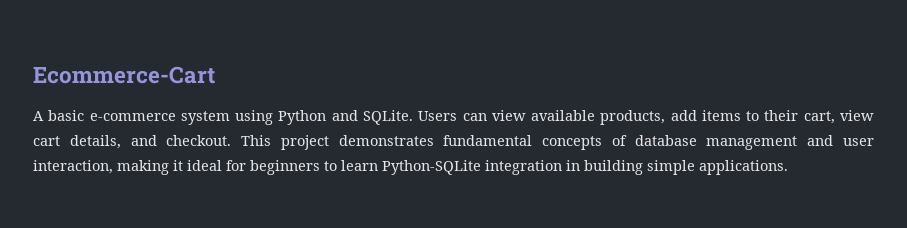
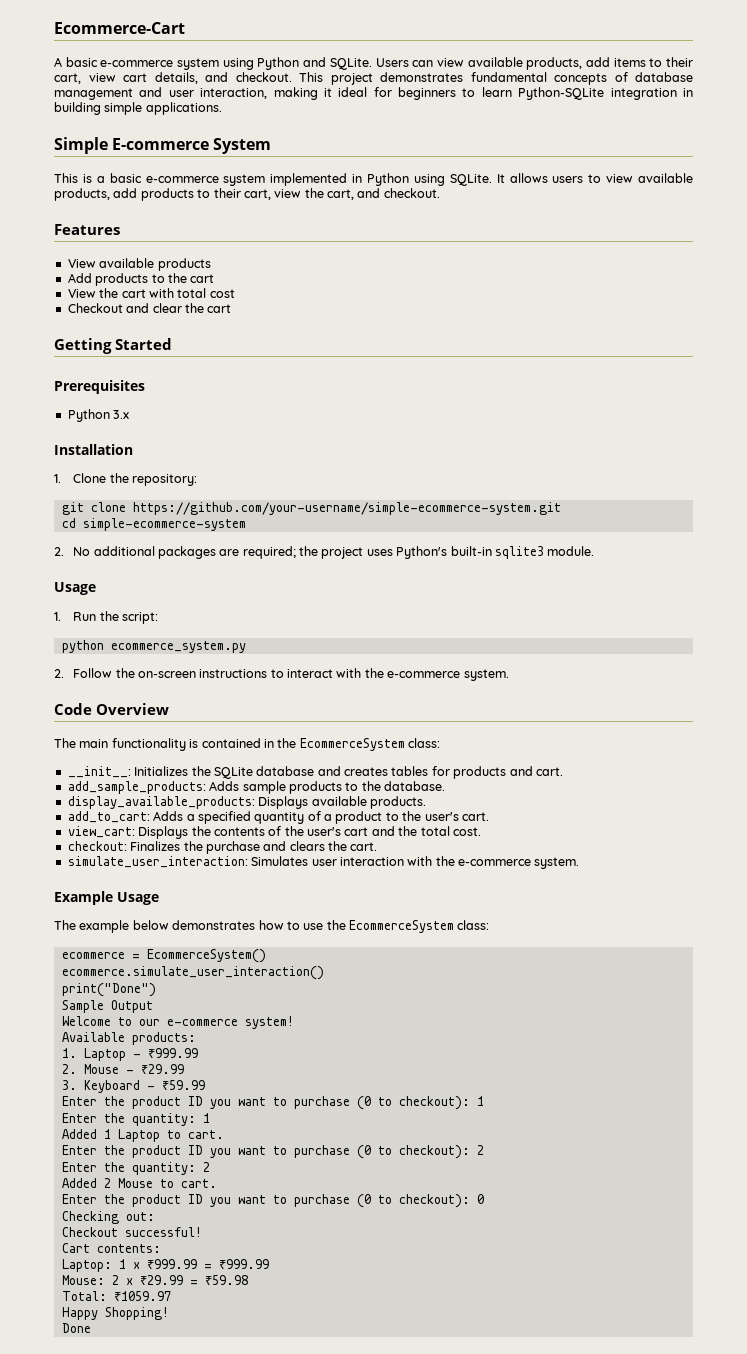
(788, 167) none -> [54,137,272,154] [54,173,693,186] [54,188,440,201] [54,224,120,235] [67,258,211,271] [67,273,215,286] [67,288,235,298] [67,303,232,313] [54,338,172,354] [54,380,145,394] [67,409,130,422] [54,444,133,455] [54,473,197,486] [61,502,561,515] [61,518,246,531] [54,546,595,559] [54,582,96,595] [54,611,158,624] [61,640,246,653] [54,668,509,681] [54,703,169,715] [54,738,440,751] [67,766,563,779] [67,781,445,794] [67,796,426,809] [67,811,489,824] [67,826,481,839] [67,841,378,854] [67,856,580,869] [54,891,159,905] [54,920,490,933] [61,949,266,963] [61,966,324,980] [61,983,156,997] [61,1000,153,1013] [61,1016,294,1029] [61,1032,196,1045] [61,1048,198,1061] [61,1064,184,1074] [61,1080,205,1093] [61,1096,484,1110] [61,1113,210,1126] [61,1129,224,1142] [61,1145,484,1159] [61,1162,210,1175] [61,1178,217,1188] [61,1194,484,1208] [61,1211,155,1224] [61,1227,202,1237] [61,1243,161,1253] [61,1259,269,1272] [61,1275,248,1285] [61,1291,171,1301] [61,1307,169,1320] [61,1323,91,1333] // Simple E-commerce System // This is a basic e-commerce system implemented in Python using SQLite. It allows users to view available products, add products to their cart, view the cart, and checkout. // Features // View available products // Add products to the cart // View the cart with total cost // Checkout and clear the cart // Getting Started // Prerequisites // Python 3.x // Installation // 1. Clone the repository: // git clone https://github.com/your-username/simple-ecommerce-system.git // cd simple-ecommerce-system // 2. No additional packages are required; the project uses Python's built-in sqlite3 module. // Usage // 1. Run the script: // python ecommerce_system.py // 2. Follow the on-screen instructions to interact with the e-commerce system. // Code Overview // The main functionality is contained in the EcommerceSystem class: // __init__: Initializes the SQLite database and creates tables for products and cart. // add_sample_products: Adds sample products to the database. // display_available_products: Displays available products. // add_to_cart: Adds a specified quantity of a product to the user's cart. // view_cart: Displays the contents of the user's cart and the total cost. // checkout: Finalizes the purchase and clears the cart. // simulate_user_interaction: Simulates user interaction with the e-commerce system. // Example Usage // The example below demonstrates how to use the EcommerceSystem class: // ecommerce = EcommerceSystem() // ecommerce.simulate_user_interaction() // print("Done") // Sample Output // Welcome to our e-commerce system! // Available products: // 1. Laptop - ₹999.99 // 2. Mouse - ₹29.99 // 3. Keyboard - ₹59.99 // Enter the product ID you want to purchase (0 to checkout): 1 // Enter the quantity: 1 // Added 1 Laptop to cart. // Enter the product ID you want to purchase (0 to checkout): 2 // Enter the quantity: 2 // Added 2 Mouse to cart. // Enter the product ID you want to purchase (0 to checkout): 0 // Checking out: // Checkout successful! // Cart contents: // Laptop: 1 x ₹999.99 = ₹999.99 // Mouse: 2 x ₹29.99 = ₹59.98 // Total: ₹1059.97 // Happy Shopping! // Done

